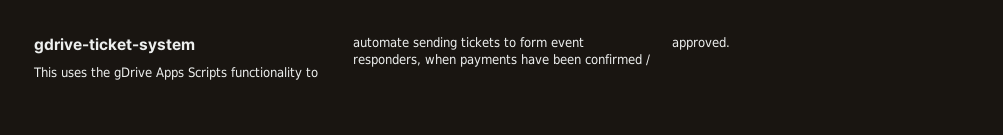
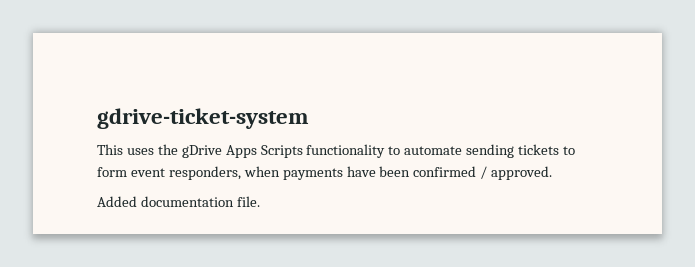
(730, 43) none -> [97,196,260,207] // Added documentation file.

